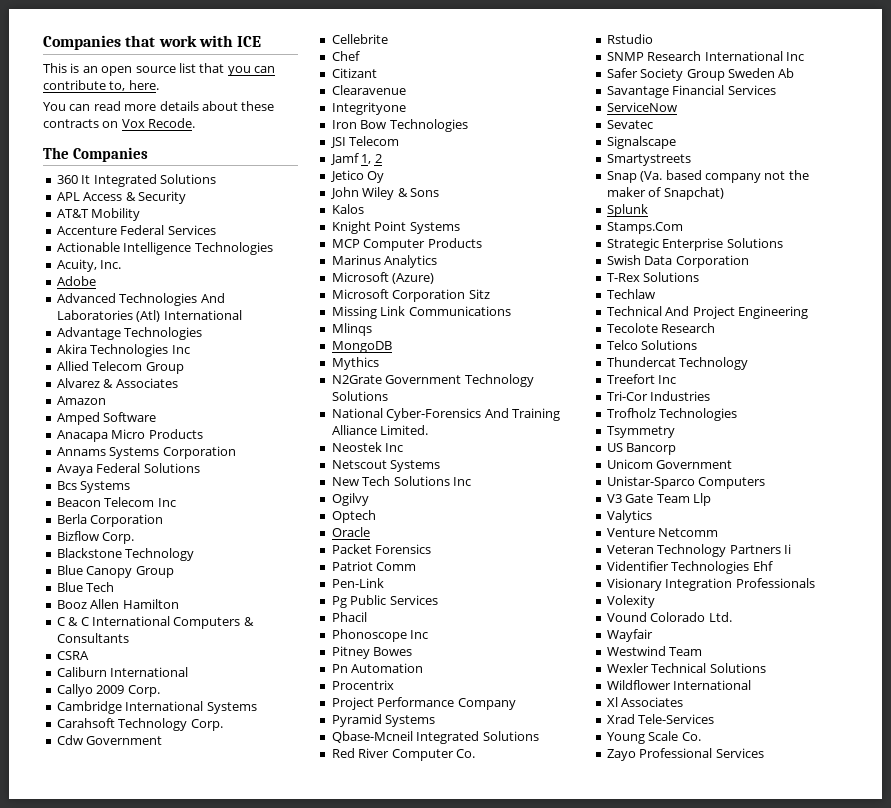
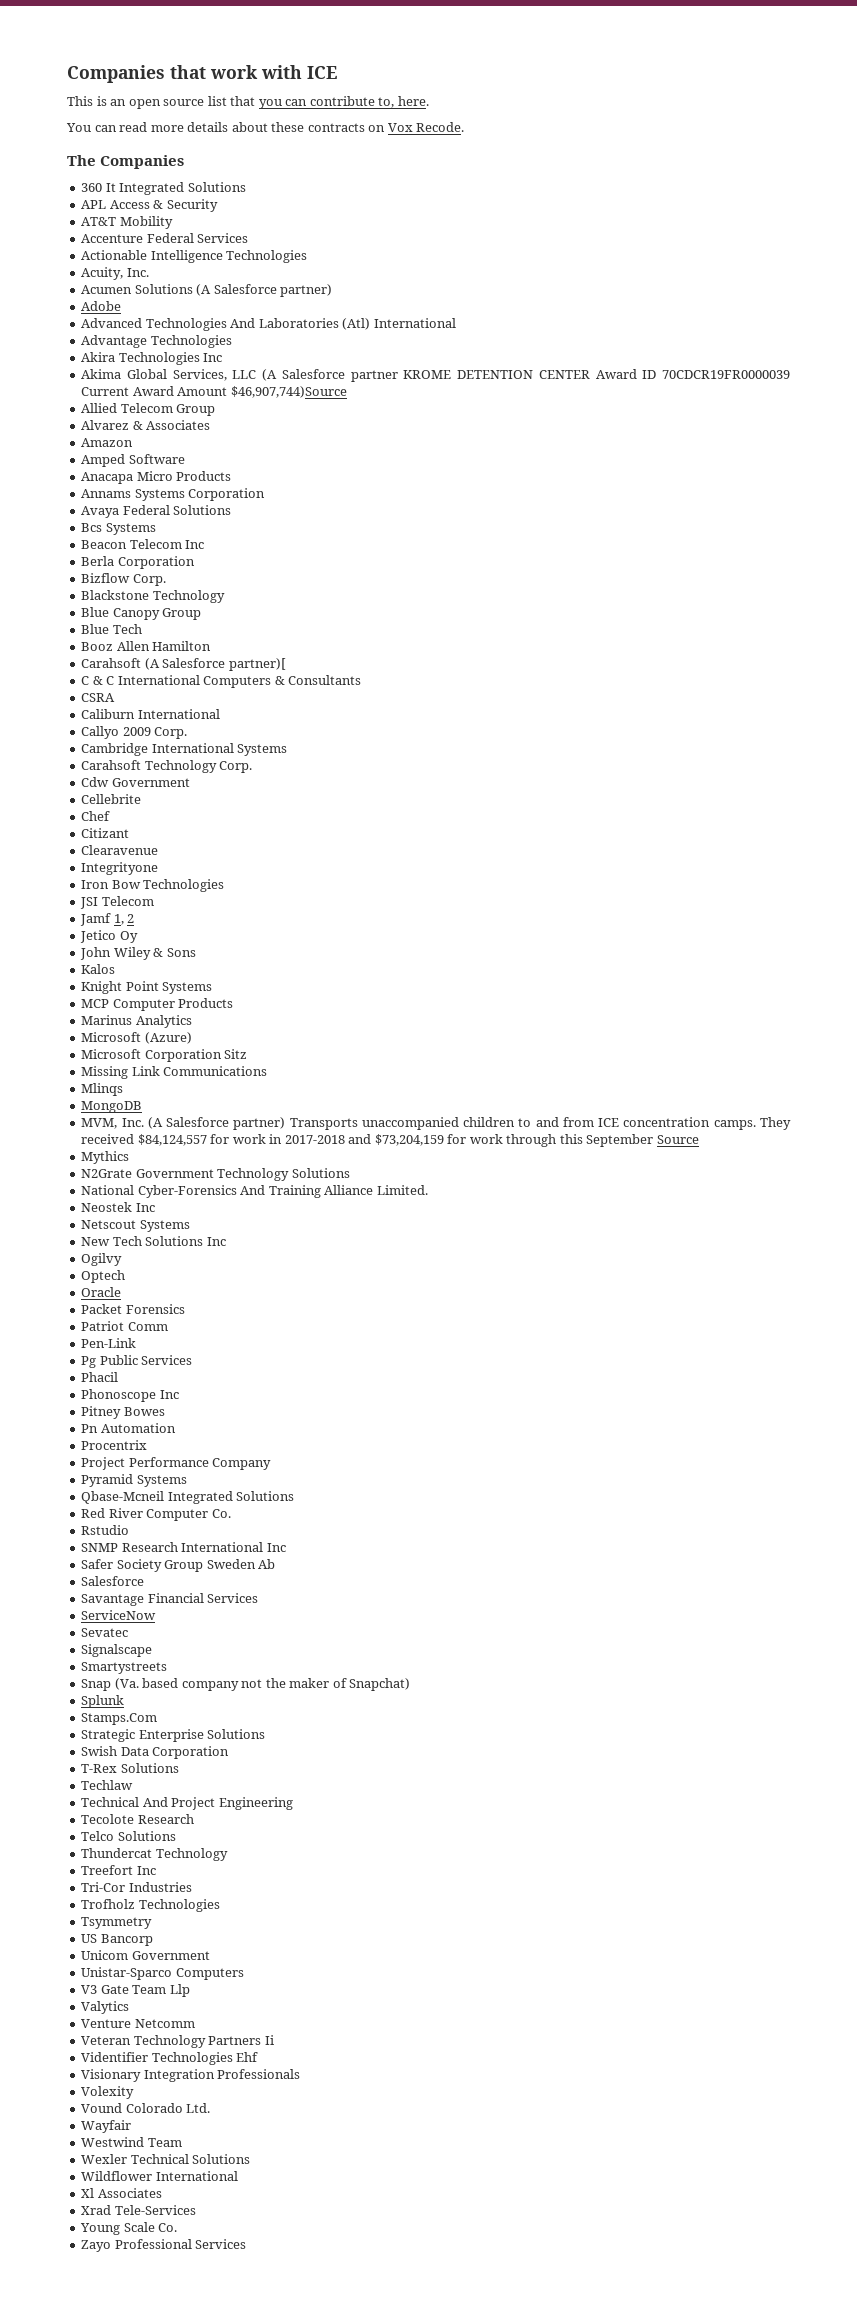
(122, 264) none -> [81,284,333,297] // Acumen Solutions (A Salesforce partner)
(190, 349) none -> [81,369,791,382] [81,386,347,398] // Akima Global Services, LLC (A Salesforce partner KROME DETENTION CENTER Award ID 70CDCR19FR0000039 Current Award Amount $46,907,744)Source
(179, 604) none -> [81,658,286,671] // Carahsoft (A Salesforce partner)[
(392, 347) none -> [81,1117,792,1130] [81,1134,699,1147] // MVM, Inc. (A Salesforce partner) Transports unaccompanied children to and from ICE concentration camps. They received $84,124,557 for work in 2017-2018 and $73,204,159 for work through this September Source
(795, 73) none -> [81,1576,145,1586] // Salesforce

